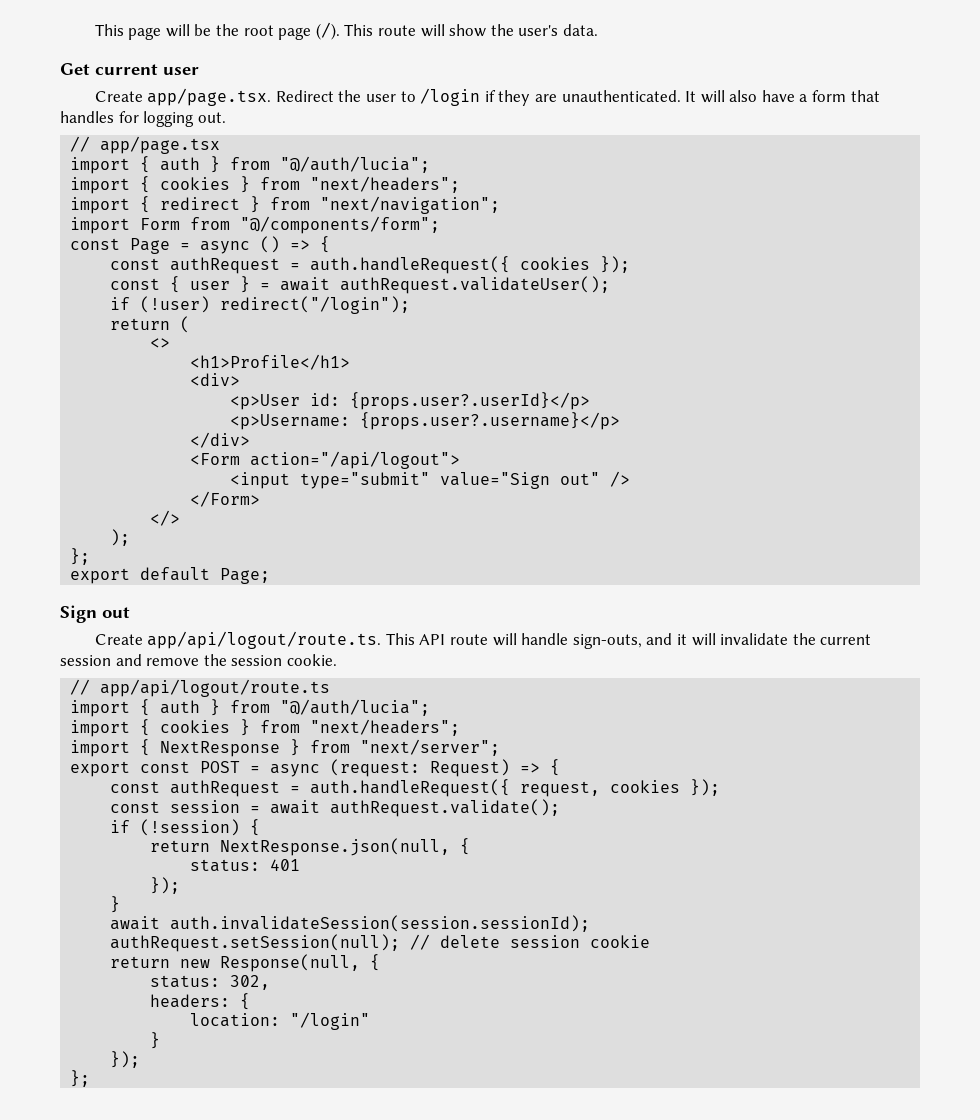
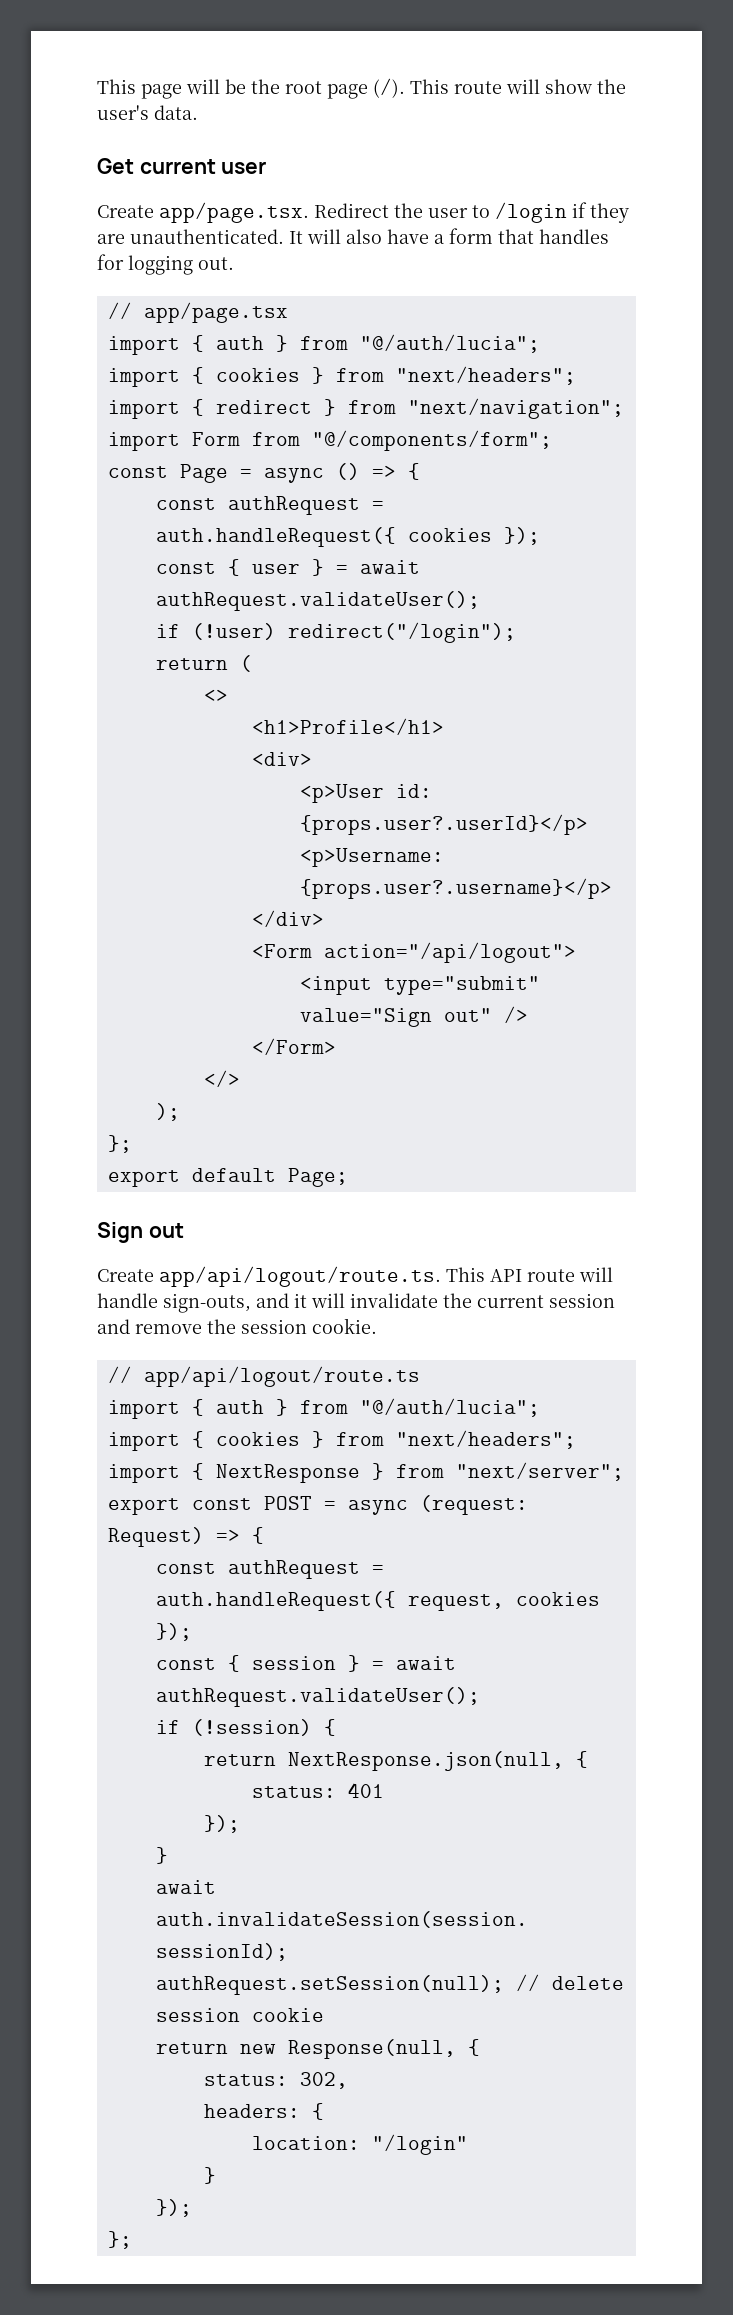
[170,799,561,817] session = await authRequest.validate(); -> [227,1655,456,1672] [155,1687,480,1707] { session } = await authRequest.validateUser();

